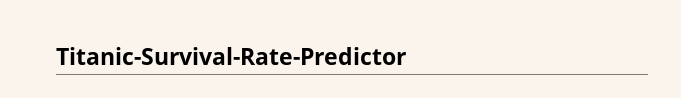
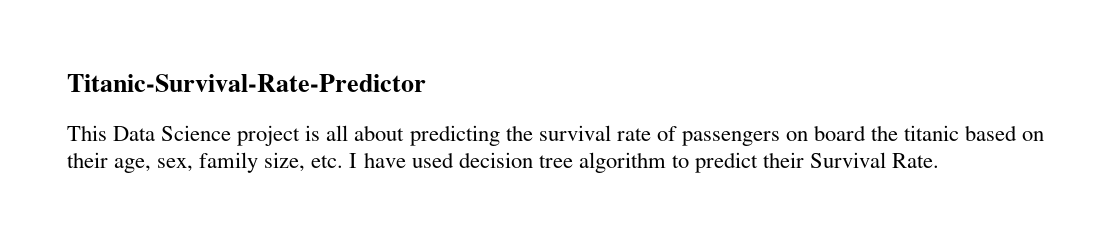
(406, 56) none -> [67,125,1045,146] [67,152,940,173] // This Data Science project is all about predicting the survival rate of passengers on board the titanic based on their age, sex, family size, etc. I have used decision tree algorithm to predict their Survival Rate.

